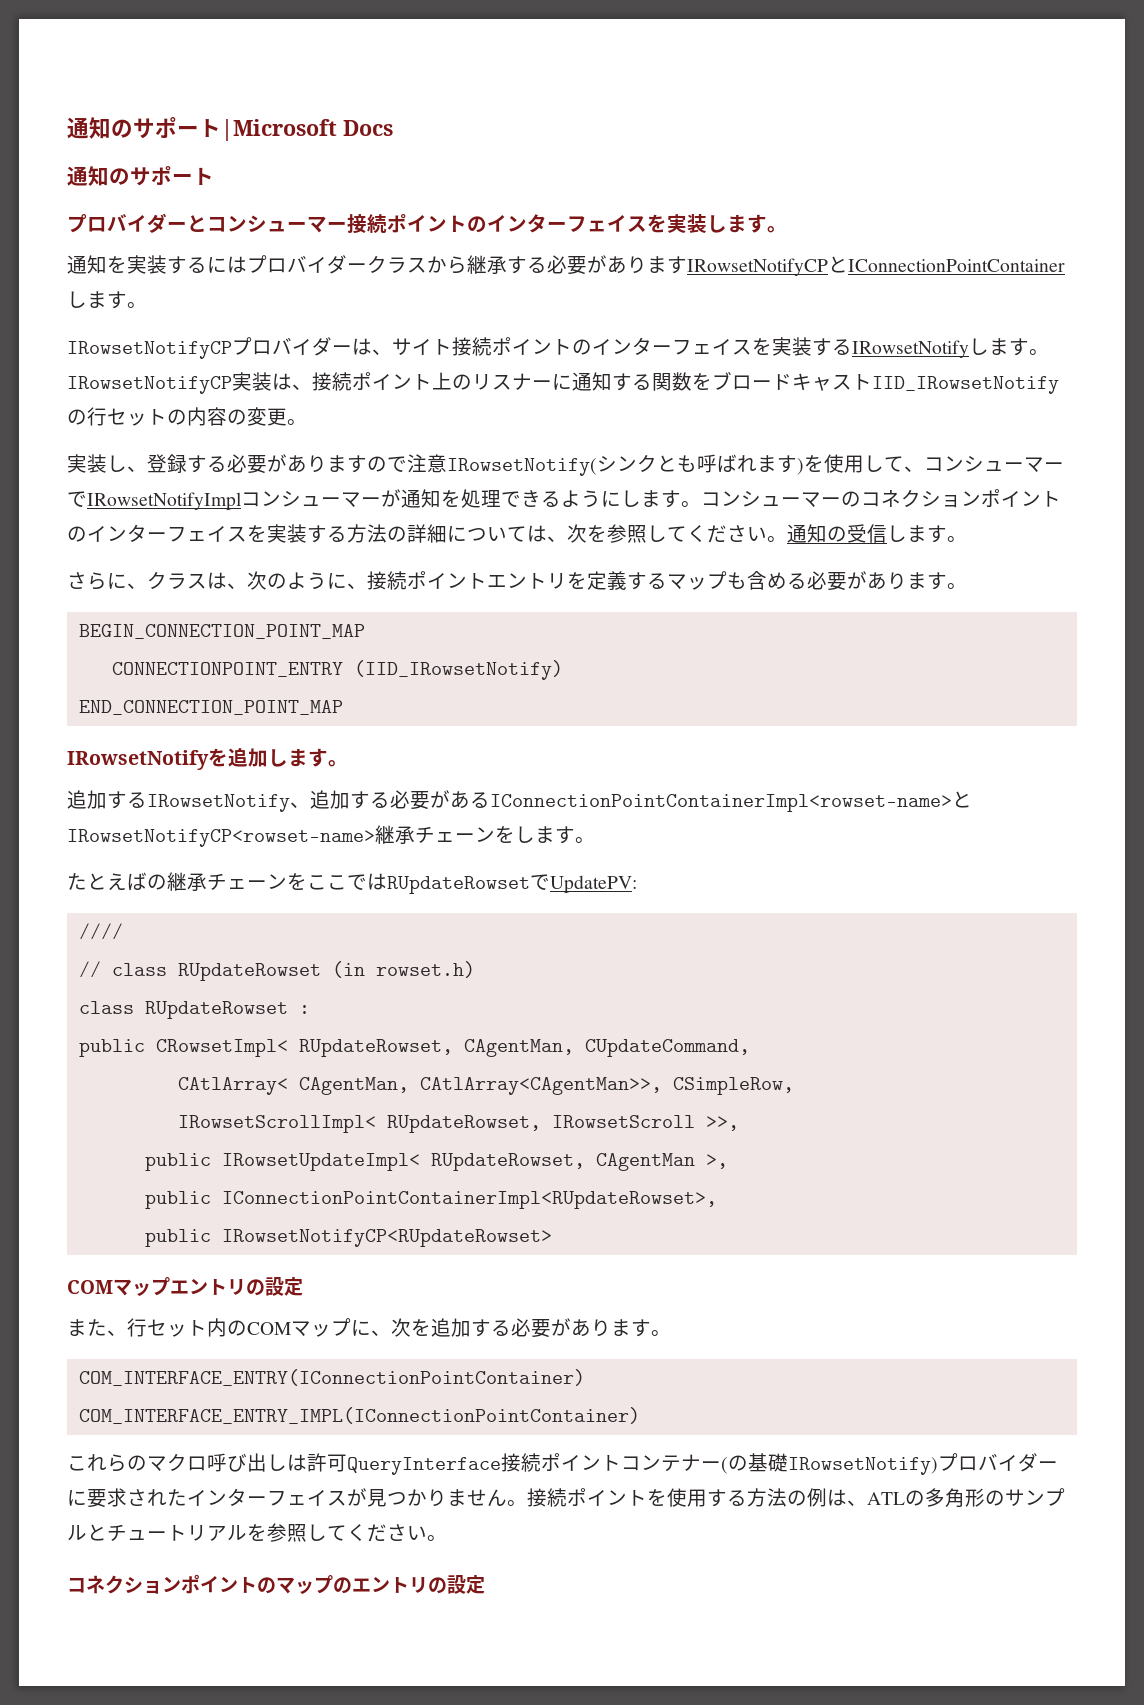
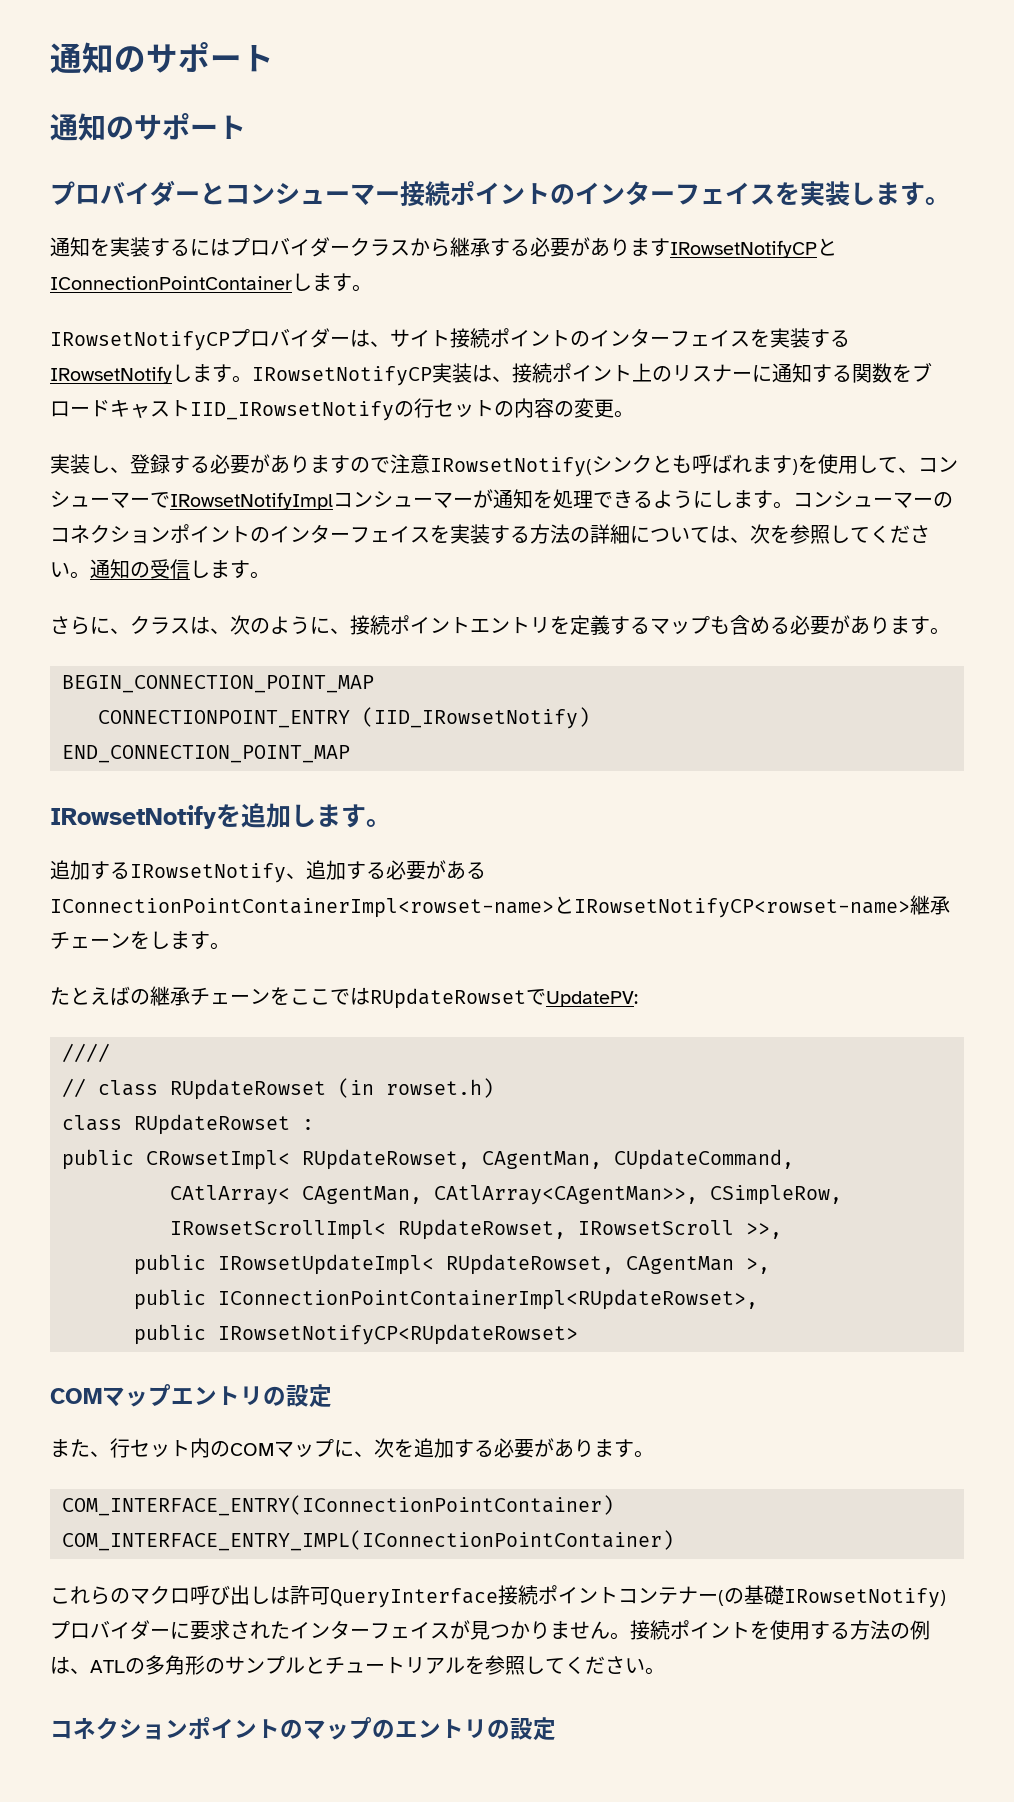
[67,117,393,141] 通知のサポート|Microsoft Docs -> [50,42,274,74] 通知のサポート

